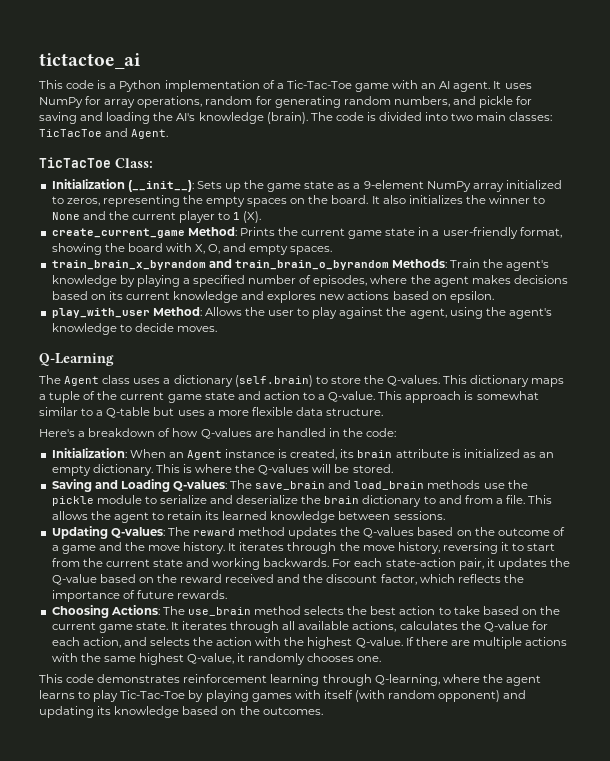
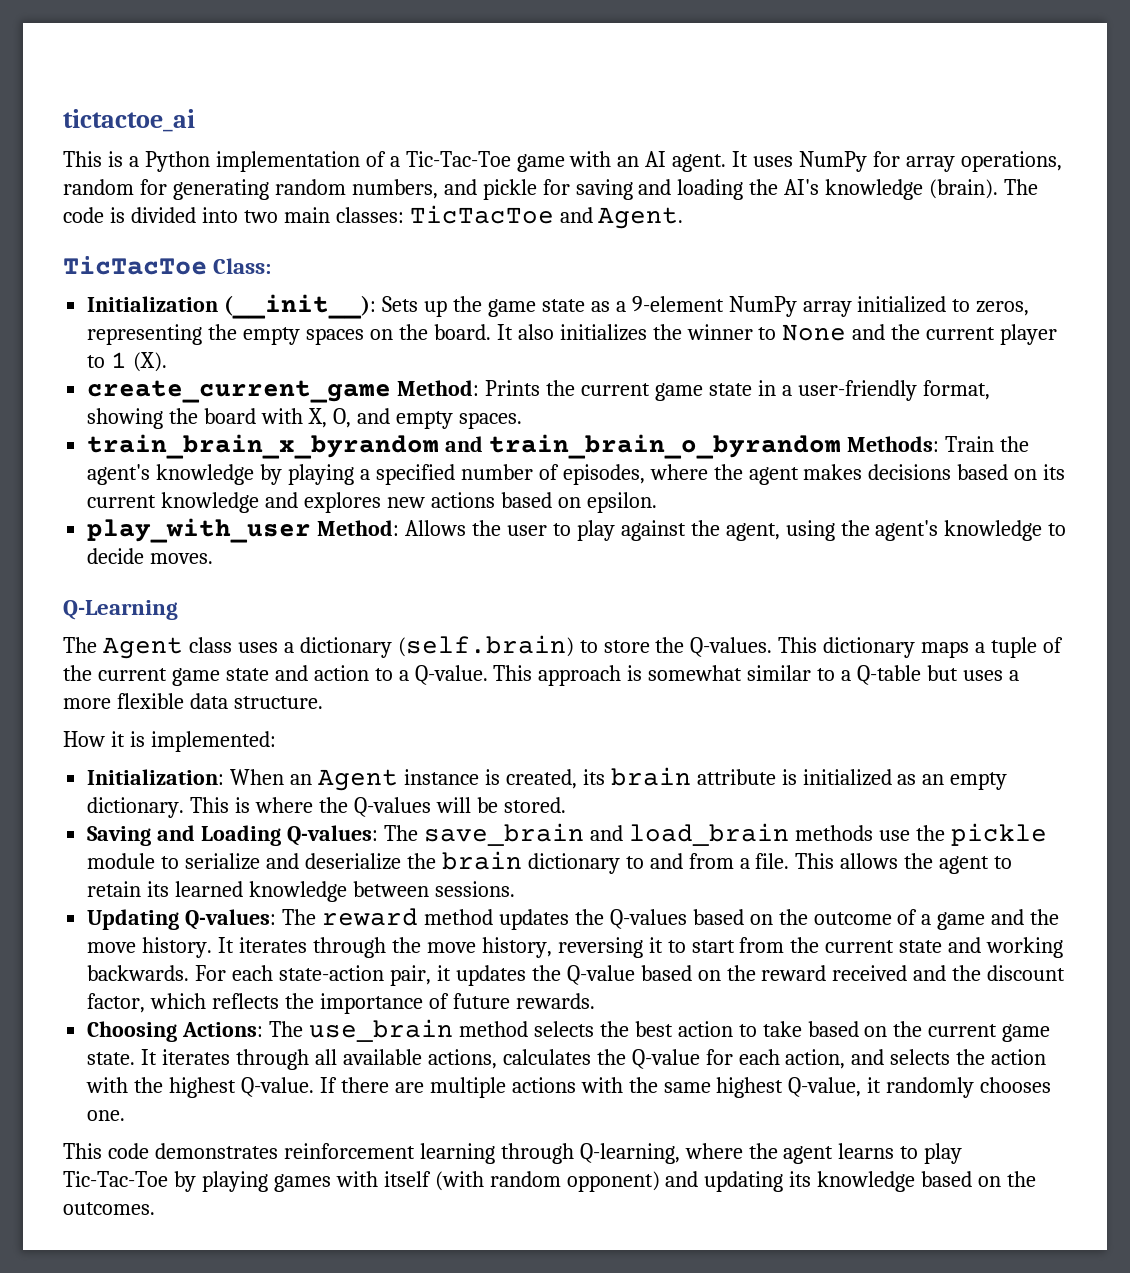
[66,80,95,89] code -> (102, 159) none
[39,428,397,439] Here's a breakdown of how Q-values are handled in the code: -> [63,731,276,752] How it is implemented:

